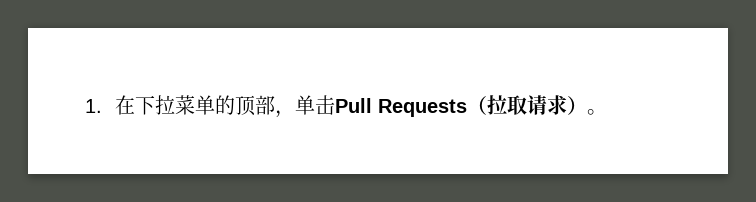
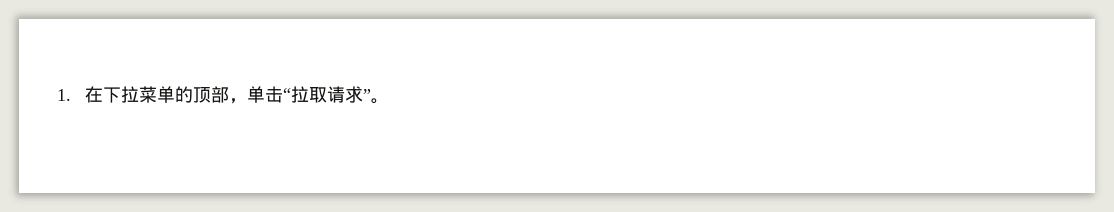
[334,96,487,117] Pull Requests（ -> [282,88,291,101] “
[566,96,587,115] ） -> [362,89,371,101] ”

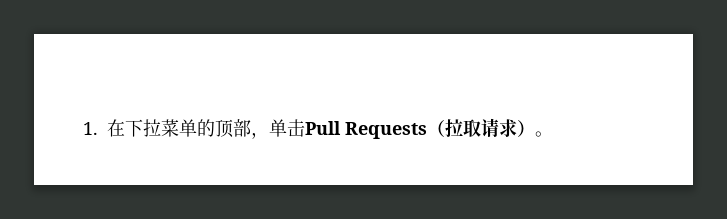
[282,88,291,101] “ -> [305,119,445,139] Pull Requests（
[362,89,371,101] ” -> [517,119,535,137] ）

